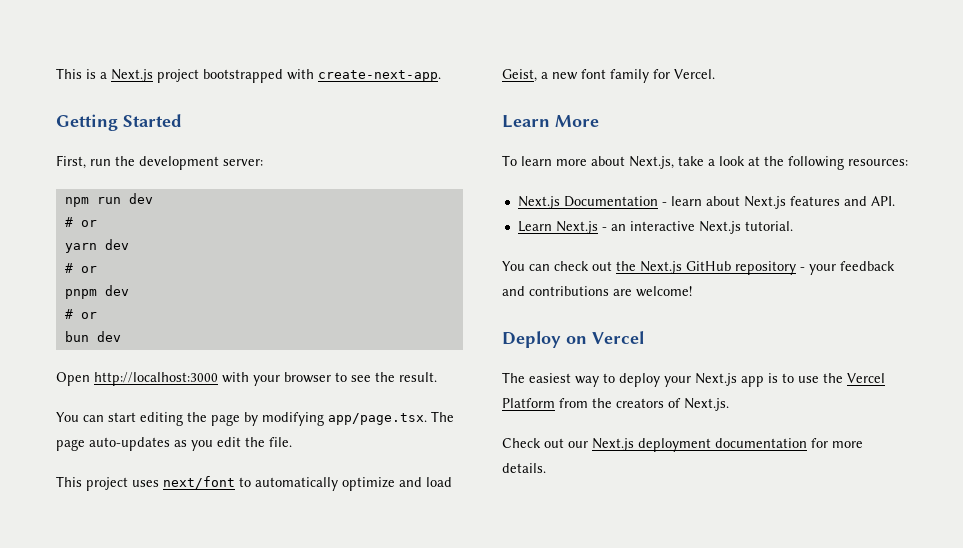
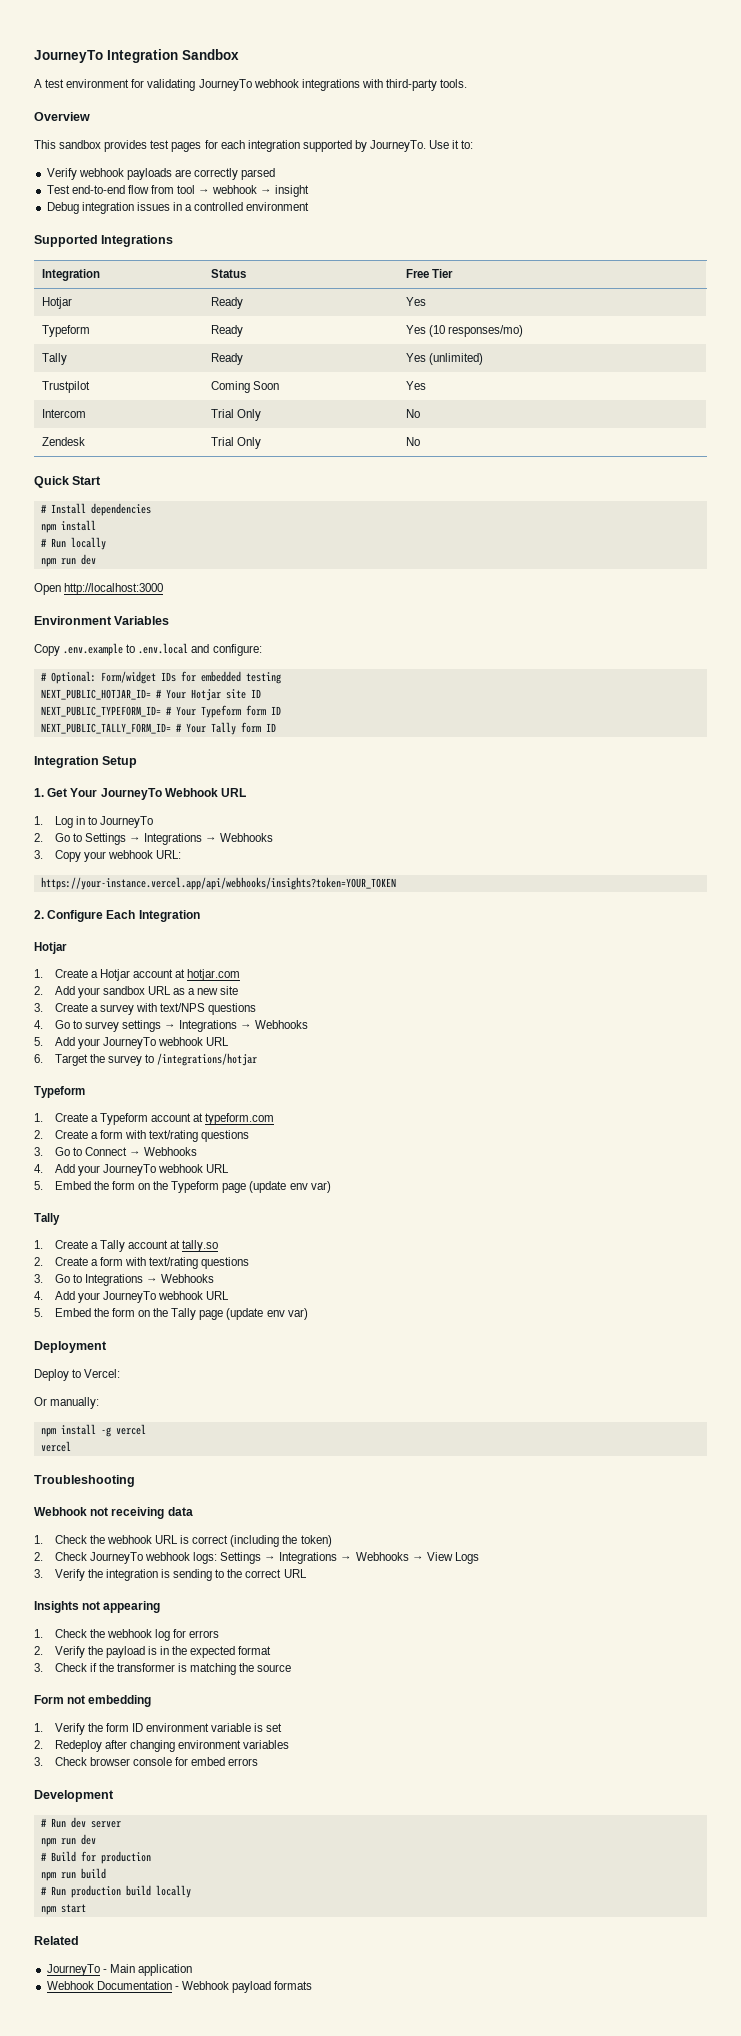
[56,68,441,83] [56,114,182,131] [56,155,263,170] [64,193,153,207] [64,217,97,227] [64,239,129,253] [64,263,97,273] [64,285,129,299] [64,309,97,319] [64,331,121,342] [56,372,437,386] [56,411,454,426] [56,437,292,451] [56,476,452,491] [502,69,715,83] [502,115,599,128] [502,155,908,170] [517,196,895,209] [517,221,793,234] [502,261,895,275] [502,286,692,297] [502,331,644,348] [502,372,885,387] [502,398,729,411] [502,438,863,452] [502,463,546,473] This is a Next.js project bootstrapped with create-next-app. // Getting Started // First, run the development server: // npm run dev // # or // yarn dev // # or // pnpm dev // # or // bun dev // Open http://localhost:3000 with your browser to see the result. // You can start editing the page by modifying app/page.tsx. The page auto-updates as you edit the file. // This project uses next/font to automatically optimize and load Geist, a new font family for Vercel. // Learn More // To learn more about Next.js, take a look at the following resources: // Next.js Documentation - learn about Next.js features and API. // Learn Next.js - an interactive Next.js tutorial. // You can check out the Next.js GitHub repository - your feedback and contributions are welcome! // Deploy on Vercel // The easiest way to deploy your Next.js app is to use the Vercel Platform from the creators of Next.js. // Check out our Next.js deployment documentation for more details. -> [34,49,239,63] [34,79,468,91] [34,112,90,121] [34,140,474,152] [46,168,276,180] [46,185,310,197] [46,202,310,214] [34,235,174,247] [42,269,101,281] [211,269,247,278] [406,269,454,278] [42,297,73,309] [211,297,244,309] [406,297,427,306] [42,325,91,337] [211,325,244,337] [406,325,524,337] [42,353,68,365] [211,353,244,365] [406,353,484,365] [42,381,91,393] [211,381,280,393] [406,381,427,390] [42,409,87,418] [211,409,262,421] [406,409,421,418] [42,437,86,446] [211,437,262,449] [406,437,421,446] [34,476,102,488] [40,503,151,516] [40,520,96,533] [40,537,106,550] [40,554,96,567] [34,583,164,595] [34,616,170,625] [34,643,262,656] [40,671,281,684] [40,689,261,701] [40,705,281,718] [40,722,276,735] [34,756,138,768] [34,788,247,800] [34,816,153,828] [34,833,274,845] [34,850,181,862] [40,877,396,890] [34,910,200,922] [34,942,67,954] [34,969,241,981] [34,986,239,998] [34,1003,257,1015] [34,1020,309,1032] [34,1037,230,1049] [34,1053,258,1066] [34,1086,85,1098] [34,1113,275,1125] [34,1130,250,1142] [34,1147,198,1156] [34,1164,230,1176] [34,1181,331,1193] [34,1213,60,1225] [34,1240,219,1252] [34,1257,250,1269] [34,1274,215,1286] [34,1291,230,1303] [34,1308,308,1320] [34,1341,107,1353] [34,1369,121,1381] [34,1397,100,1409] [40,1424,146,1437] [40,1441,71,1452] [34,1475,135,1487] [34,1507,193,1519] [34,1535,332,1547] [34,1552,479,1564] [34,1569,307,1581] [34,1601,161,1613] [34,1629,220,1641] [34,1646,272,1658] [34,1663,292,1675] [34,1695,152,1707] [34,1723,283,1735] [34,1740,290,1752] [34,1757,259,1766] [34,1790,114,1802] [40,1817,121,1828] [40,1834,96,1847] [40,1851,151,1864] [40,1868,106,1881] [40,1885,191,1898] [40,1904,86,1915] [34,1936,79,1945] [46,1964,192,1976] [46,1981,313,1993] JourneyTo Integration Sandbox // A test environment for validating JourneyTo webhook integrations with third-party tools. // Overview // This sandbox provides test pages for each integration supported by JourneyTo. Use it to: // Verify webhook payloads are correctly parsed // Test end-to-end flow from tool → webhook → insight // Debug integration issues in a controlled environment // Supported Integrations // Integration | Status | Free Tier // Hotjar | Ready | Yes // Typeform | Ready | Yes (10 responses/mo) // Tally | Ready | Yes (unlimited) // Trustpilot | Coming Soon | Yes // Intercom | Trial Only | No // Zendesk | Trial Only | No // Quick Start // # Install dependencies // npm install // # Run locally // npm run dev // Open http://localhost:3000 // Environment Variables // Copy .env.example to .env.local and configure: // # Optional: Form/widget IDs for embedded testing // NEXT_PUBLIC_HOTJAR_ID= # Your Hotjar site ID // NEXT_PUBLIC_TYPEFORM_ID= # Your Typeform form ID // NEXT_PUBLIC_TALLY_FORM_ID= # Your Tally form ID // Integration Setup // 1. Get Your JourneyTo Webhook URL // 1. Log in to JourneyTo // 2. Go to Settings → Integrations → Webhooks // 3. Copy your webhook URL: // https://your-instance.vercel.app/api/webhooks/insights?token=YOUR_TOKEN // 2. Configure Each Integration // Hotjar // 1. Create a Hotjar account at hotjar.com // 2. Add your sandbox URL as a new site // 3. Create a survey with text/NPS questions // 4. Go to survey settings → Integrations → Webhooks // 5. Add your JourneyTo webhook URL // 6. Target the survey to /integrations/hotjar // Typeform // 1. Create a Typeform account at typeform.com // 2. Create a form with text/rating questions // 3. Go to Connect → Webhooks // 4. Add your JourneyTo webhook URL // 5. Embed the form on the Typeform page (update env var) // Tally // 1. Create a Tally account at tally.so // 2. Create a form with text/rating questions // 3. Go to Integrations → Webhooks // 4. Add your JourneyTo webhook URL // 5. Embed the form on the Tally page (update env var) // Deployment // Deploy to Vercel: // Or manually: // npm install -g vercel // vercel // Troubleshooting // Webhook not receiving data // 1. Check the webhook URL is correct (including the token) // 2. Check JourneyTo webhook logs: Settings → Integrations → Webhooks → View Logs // 3. Verify the integration is sending to the correct URL // Insights not appearing // 1. Check the webhook log for errors // 2. Verify the payload is in the expected format // 3. Check if the transformer is matching the source // Form not embedding // 1. Verify the form ID environment variable is set // 2. Redeploy after changing environment variables // 3. Check browser console for embed errors // Development // # Run dev server // npm run dev // # Build for production // npm run build // # Run production build locally // npm start // Related // JourneyTo - Main application // Webhook Documentation - Webhook payload formats

